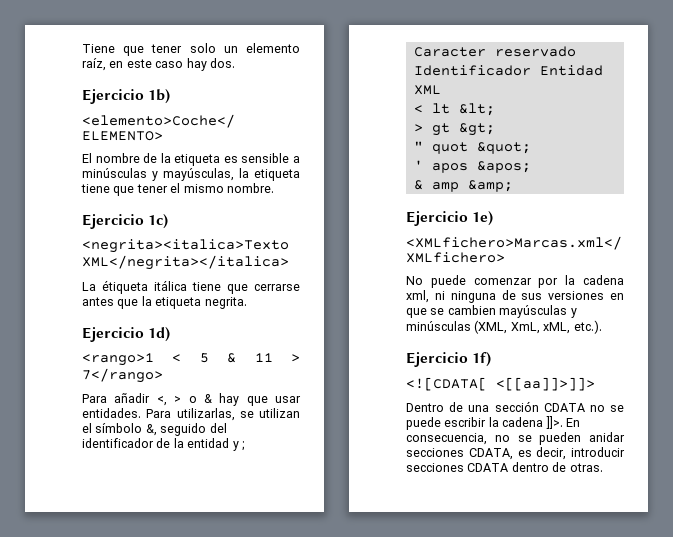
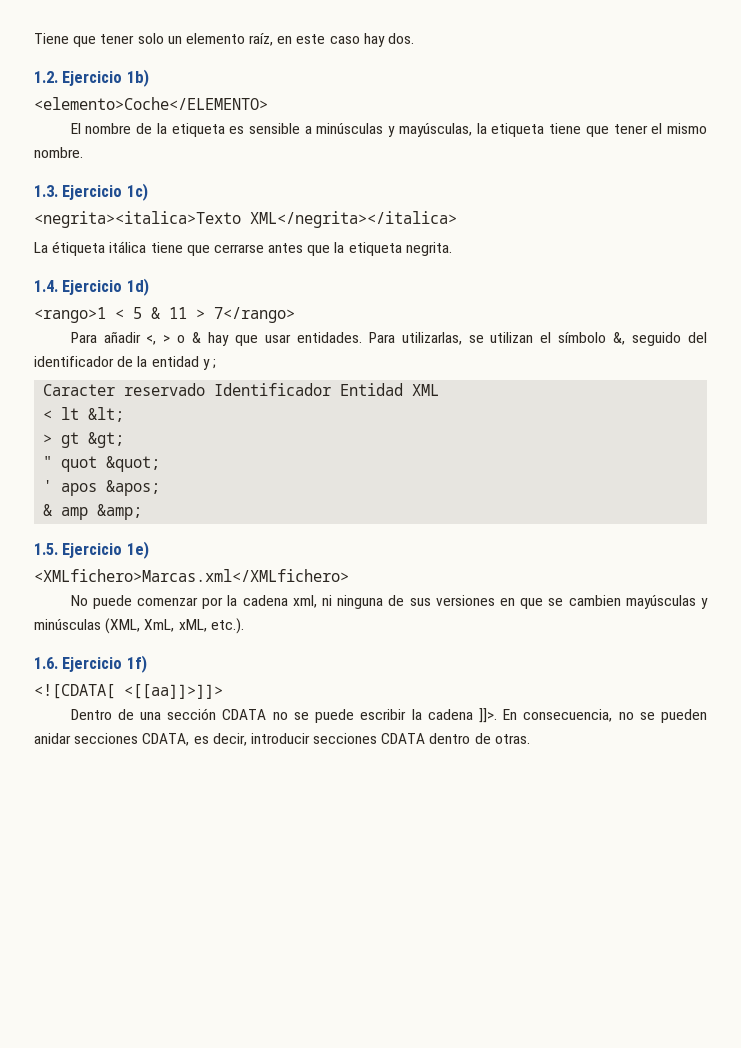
(235, 63) none -> [34,71,58,83] 1.2.
(274, 188) none -> [34,185,58,197] 1.3.
(247, 303) none -> [34,280,58,292] 1.4.
(513, 186) none -> [34,543,58,555] 1.5.
(602, 327) none -> [34,657,58,669] 1.6.

